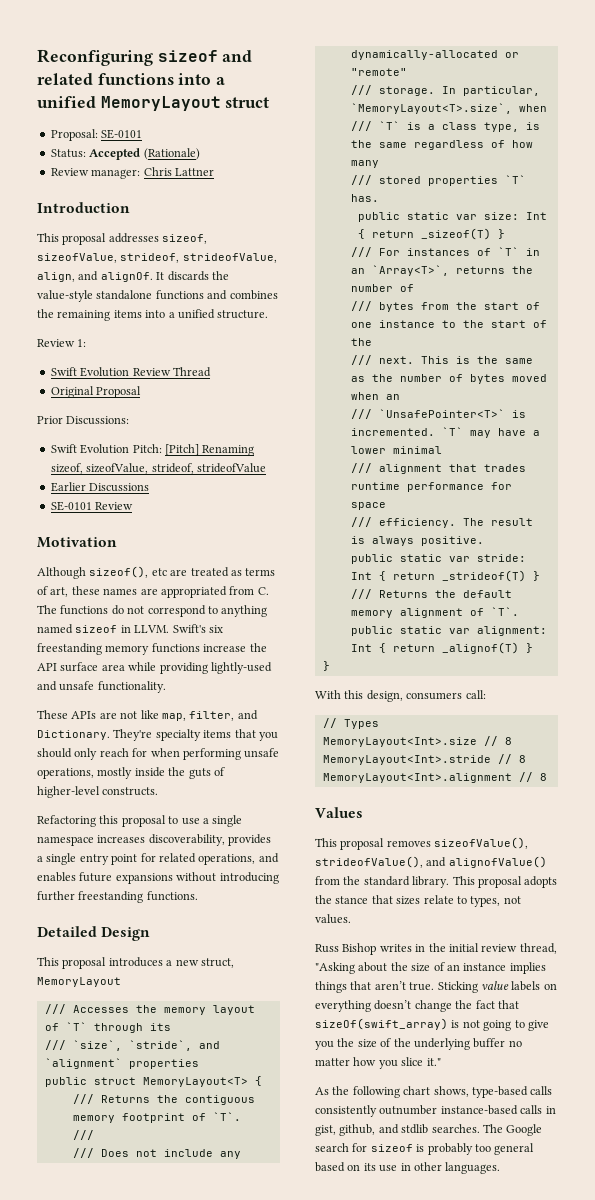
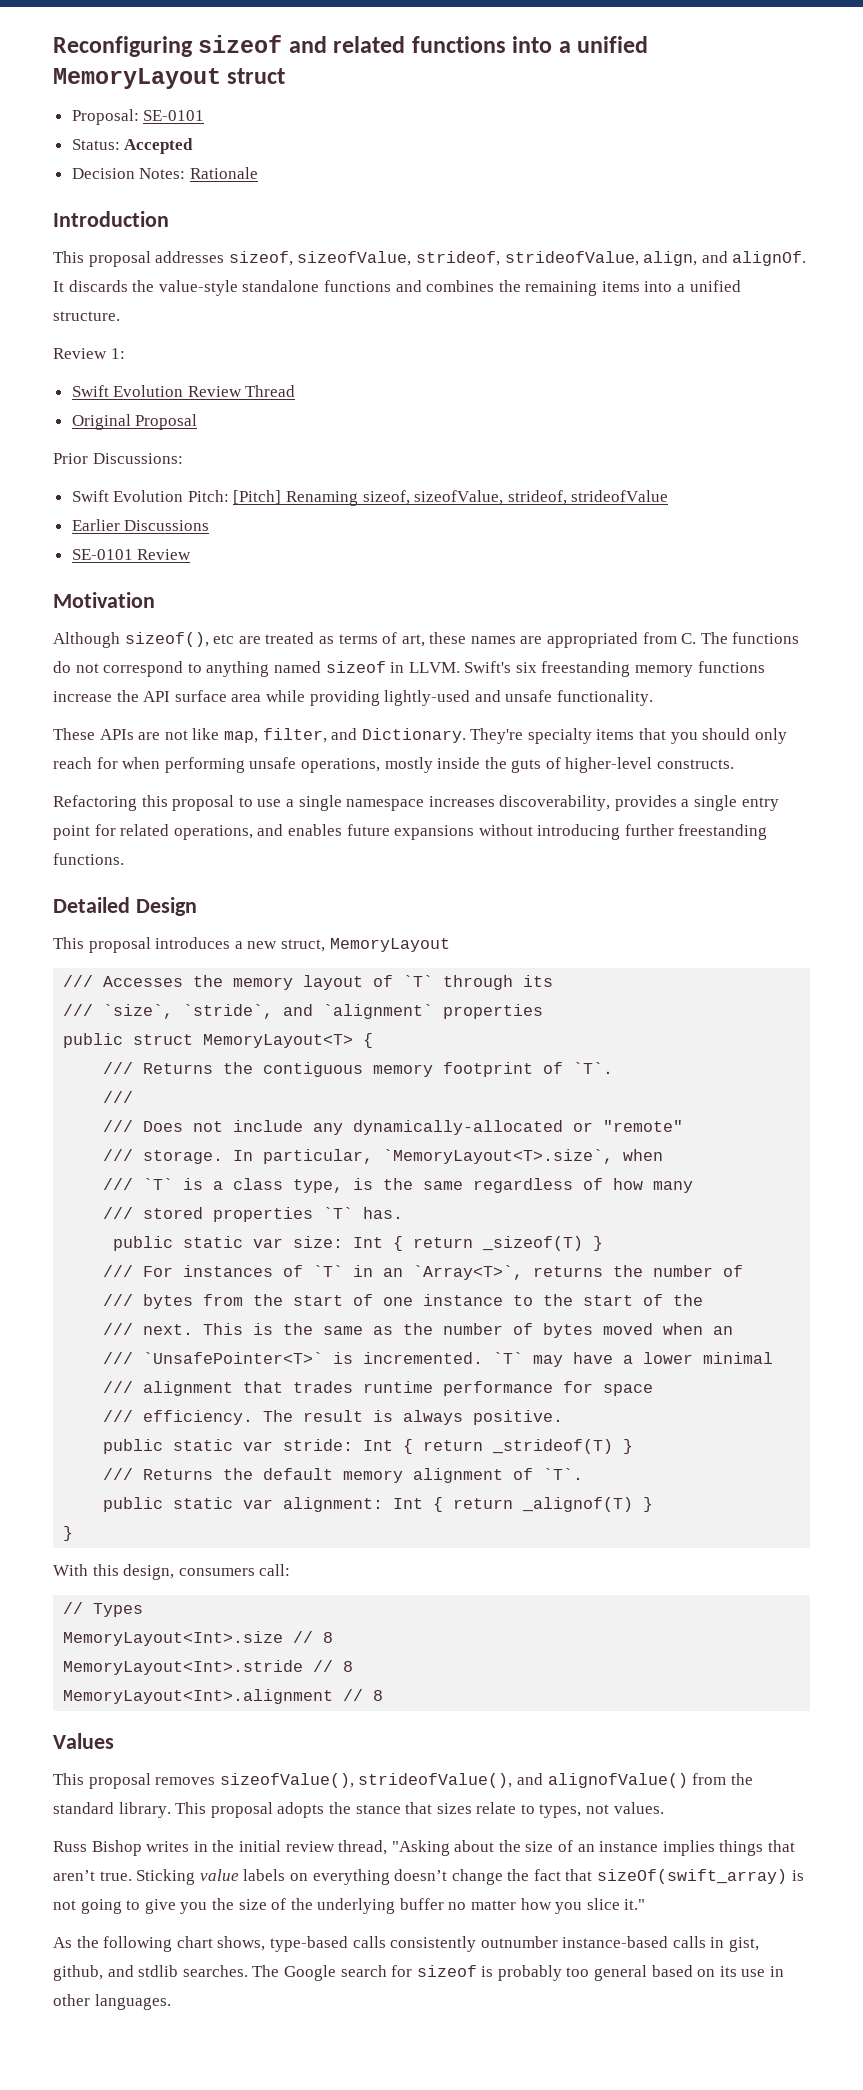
[143,148,200,160] [50,167,214,179] (Rationale) // Review manager: Chris Lattner -> [71,167,258,179] // Decision Notes: Rationale

